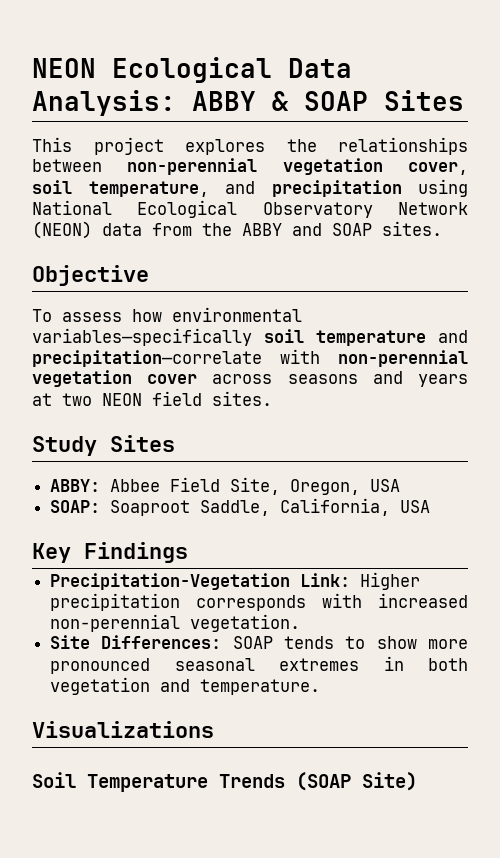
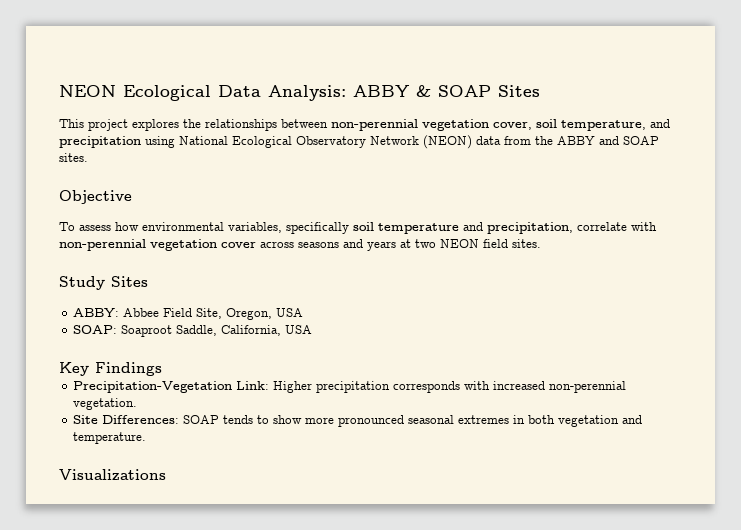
[32,328,252,346] variables—specifically -> [228,222,349,234] variables, specifically
[32,350,262,367] precipitation—correlate -> [487,222,627,234] precipitation, correlate
[32,772,417,792] // Soil Temperature Trends (SOAP Site) -> (166, 475) none

